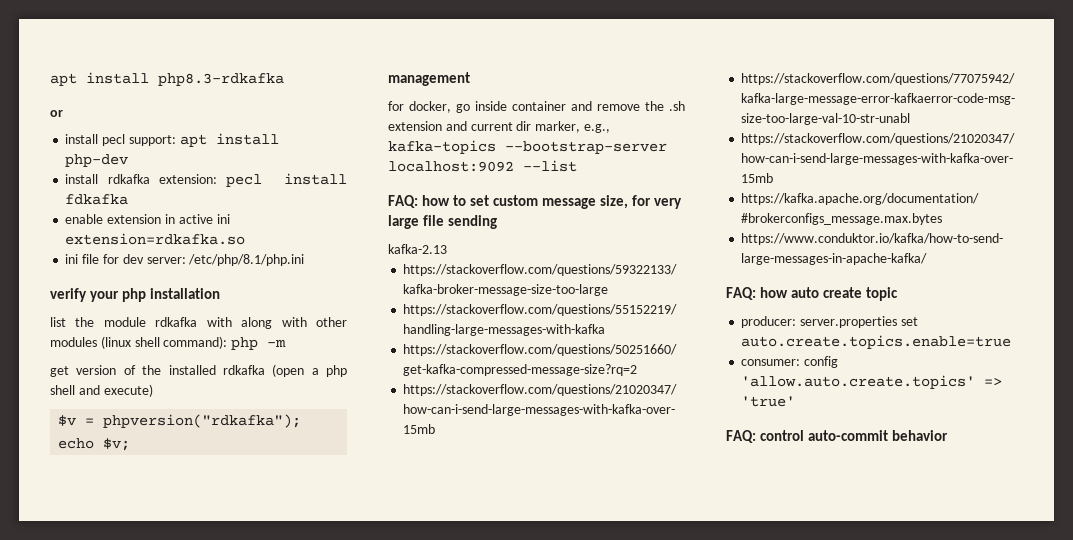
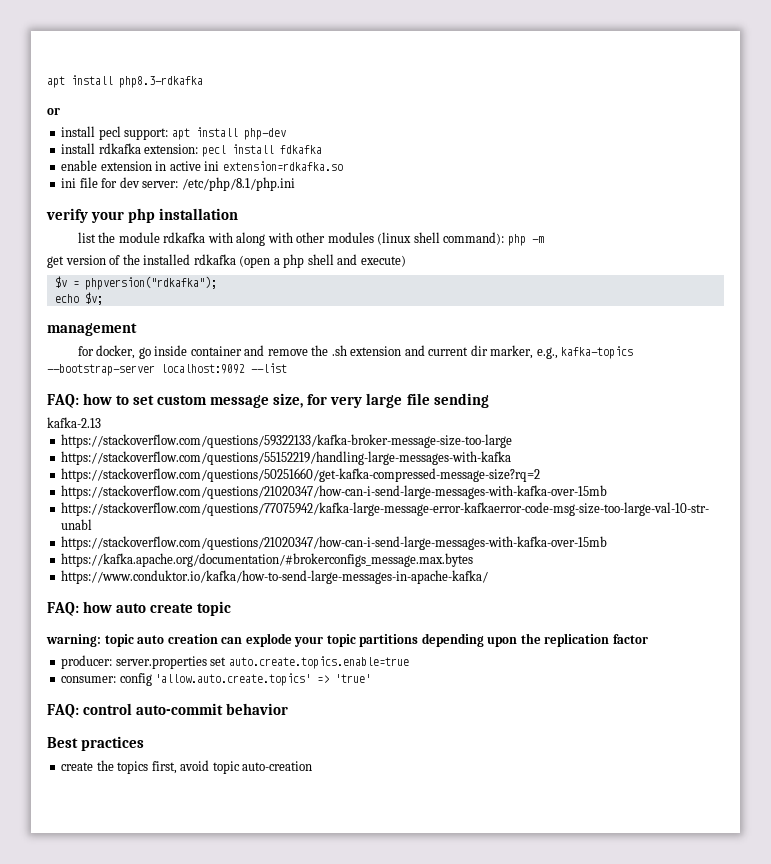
(899, 294) none -> [46,633,648,647] // warning: topic auto creation can explode your topic partitions depending upon the replication factor
(949, 435) none -> [47,736,145,751] [61,760,313,774] // Best practices // create the topics first, avoid topic auto-creation

